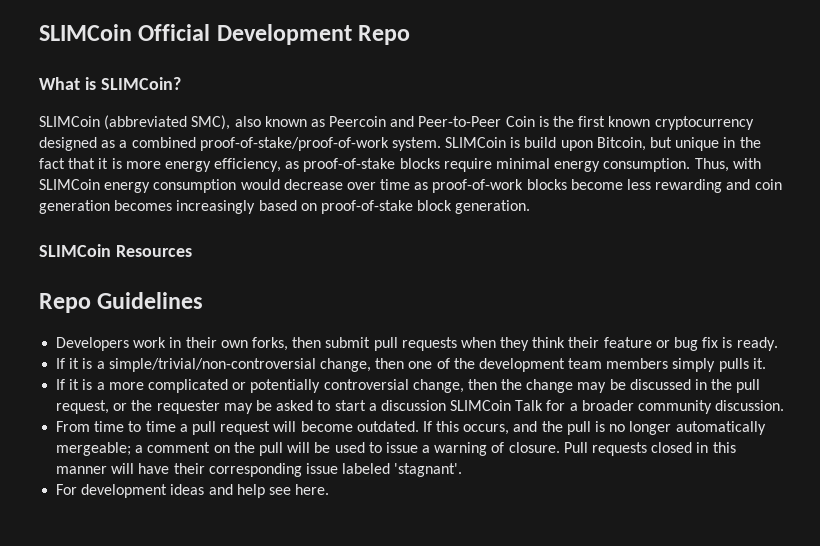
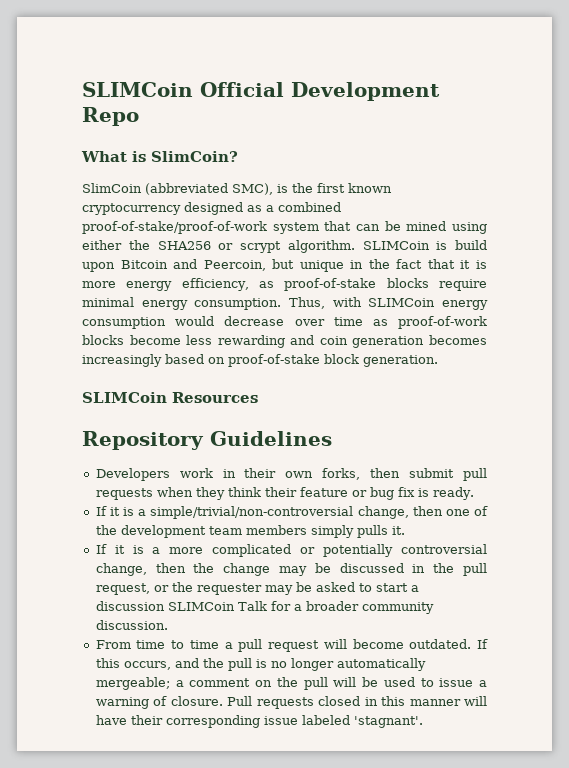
[100,77,181,90] [39,115,535,130] SLIMCoin? // SLIMCoin (abbreviated SMC), also known as Peercoin and Peer-to-Peer Coin -> [151,151,238,162] [82,183,273,195] SlimCoin? // SlimCoin (abbreviated SMC),
[391,137,441,151] system. -> [272,221,488,234] [82,240,355,253] system that can be mined using either the SHA256 or scrypt algorithm.
[596,137,646,151] Bitcoin, -> [120,259,266,271] Bitcoin and Peercoin,
[39,293,91,313] Repo -> [82,431,204,450] Repository
[56,484,330,498] // For development ideas and help see here. -> (423, 722) none

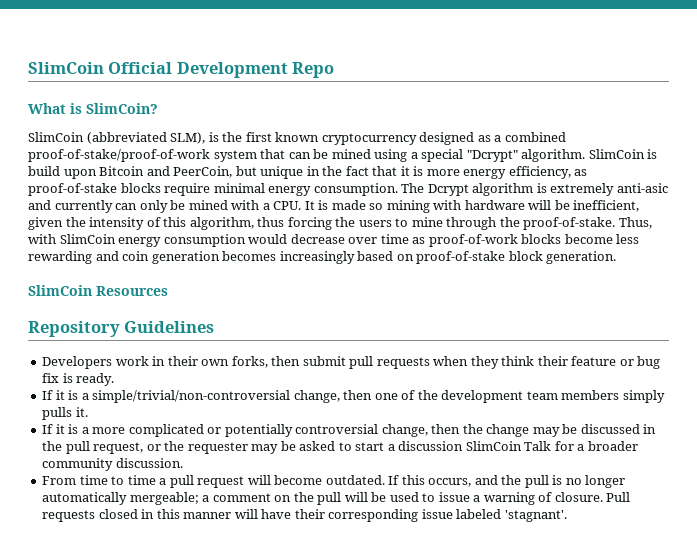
[82,82,193,97] SLIMCoin -> [28,62,104,74] SlimCoin
[232,183,273,195] SMC), -> [170,132,206,144] SLM),
[82,240,430,253] either the SHA256 or scrypt algorithm. SLIMCoin -> [410,149,645,162] a special "Dcrypt" algorithm. SlimCoin
[203,260,266,271] Peercoin, -> [173,166,233,178] PeerCoin,
(282, 304) none -> [401,183,668,196] [28,200,640,213] [28,217,616,230] The Dcrypt algorithm is extremely anti-asic and currently can only be mined with a CPU. It is made so mining with hardware will be inefficient, given the intensity of this algorithm, thus forcing the users to mine through the proof-of-stake.
[368,298,436,307] SLIMCoin -> [59,234,116,244] SlimCoin
[82,392,167,403] SLIMCoin -> [28,285,92,296] SlimCoin
[167,602,235,611] SLIMCoin -> [465,441,522,451] SlimCoin

